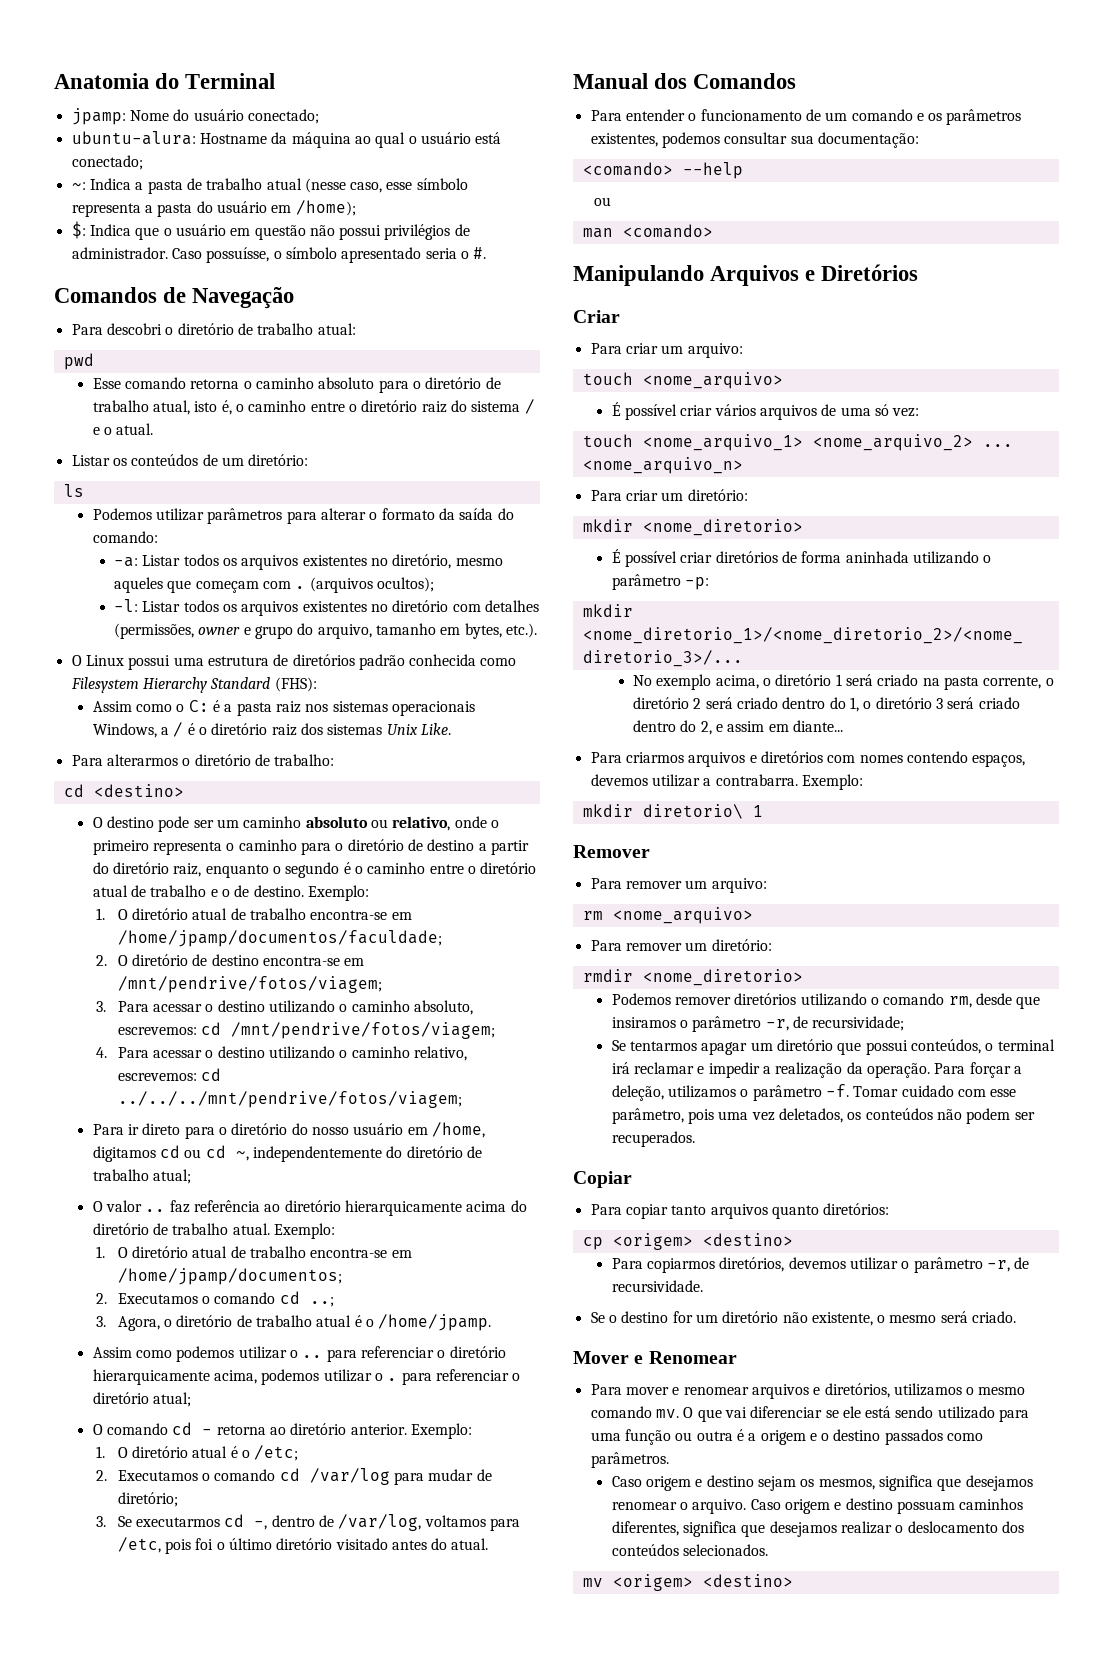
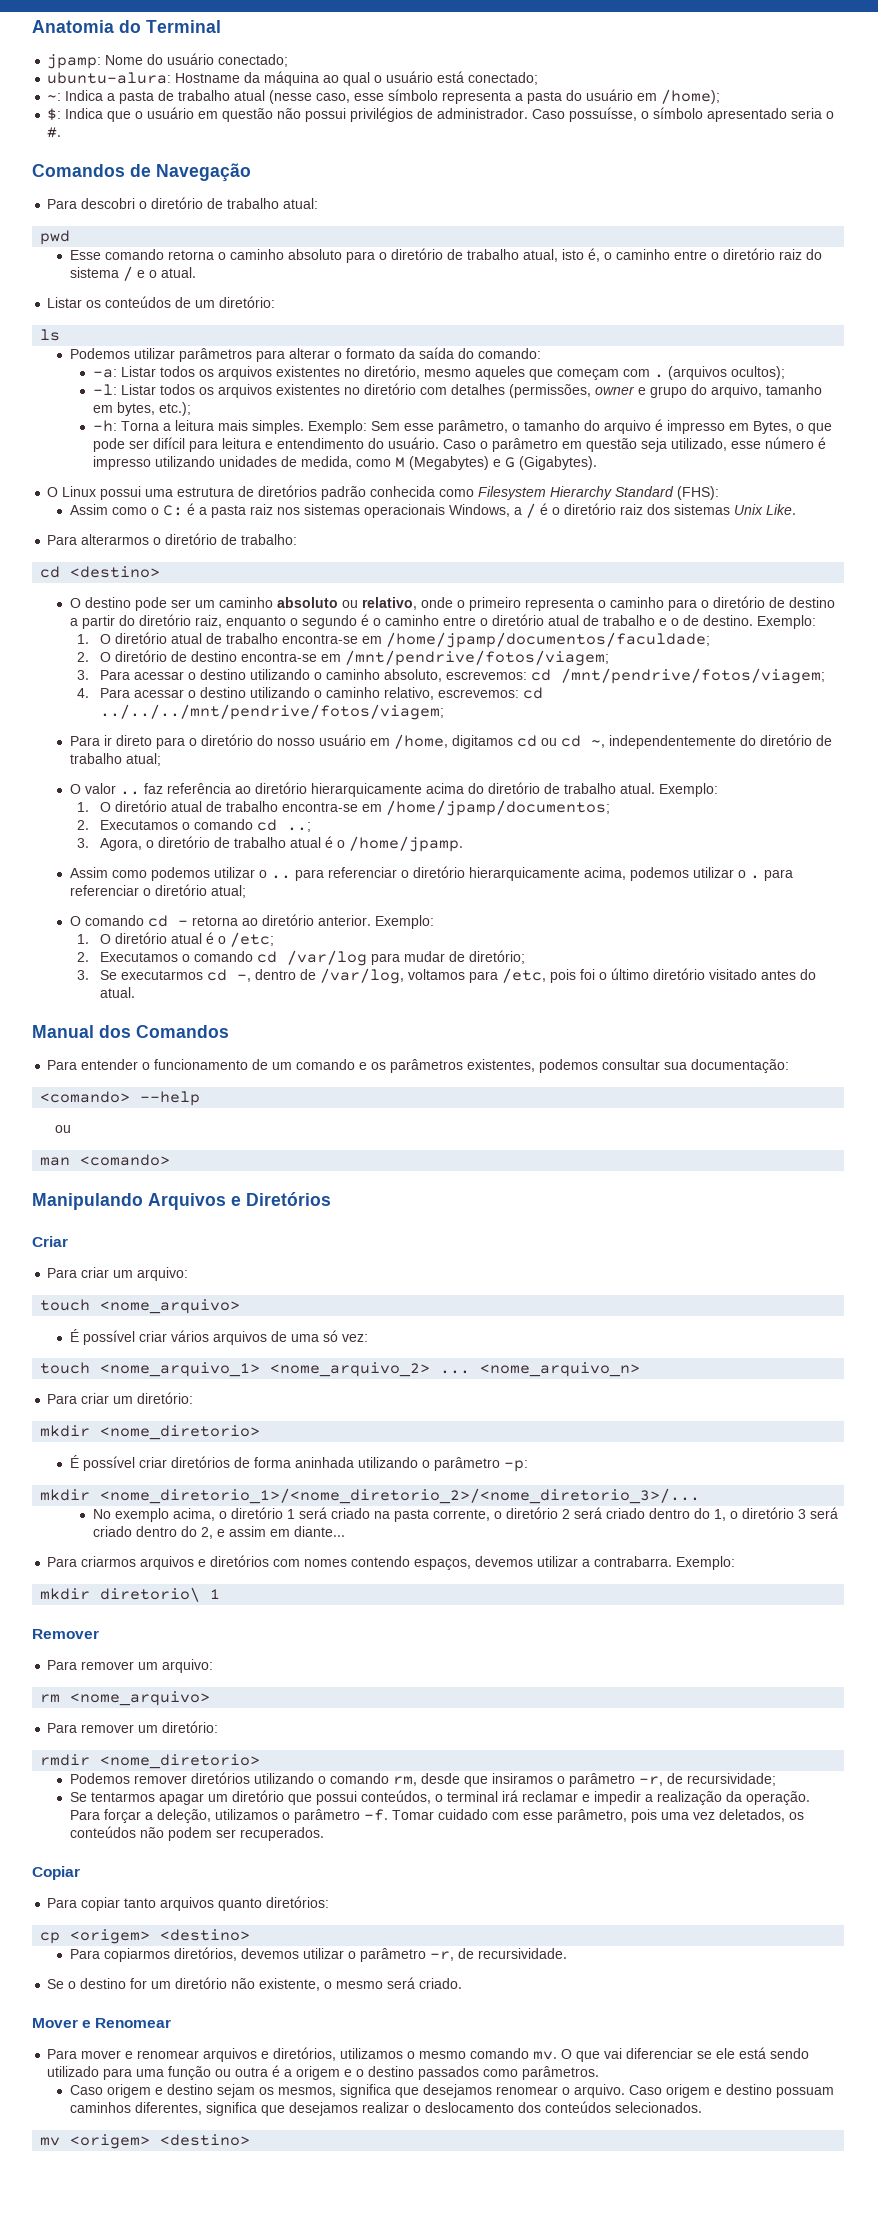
[505,623,537,638] etc.). -> [158,402,191,416] [92,419,832,434] [92,437,826,452] [92,456,597,470] etc.); // -h: Torna a leitura mais simples. Exemplo: Sem esse parâmetro, o tamanho do arquivo é impresso em Bytes, o que pode ser difícil para leitura e entendimento do usuário. Caso o parâmetro em questão seja utilizado, esse número é impresso utilizando unidades de medida, como M (Megabytes) e G (Gigabytes).

